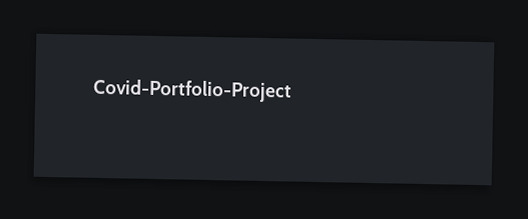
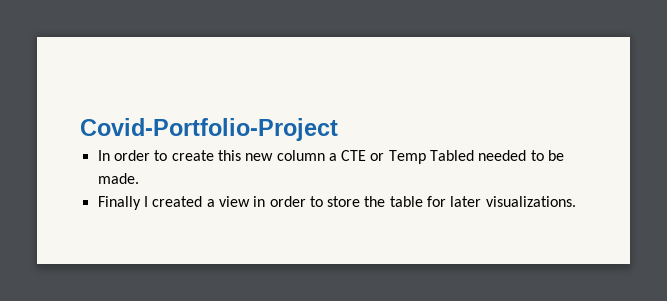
(292, 90) none -> [97,150,565,164] [97,173,139,184] [97,196,576,210] // In order to create this new column a CTE or Temp Tabled needed to be made. // Finally I created a view in order to store the table for later visualizations.

